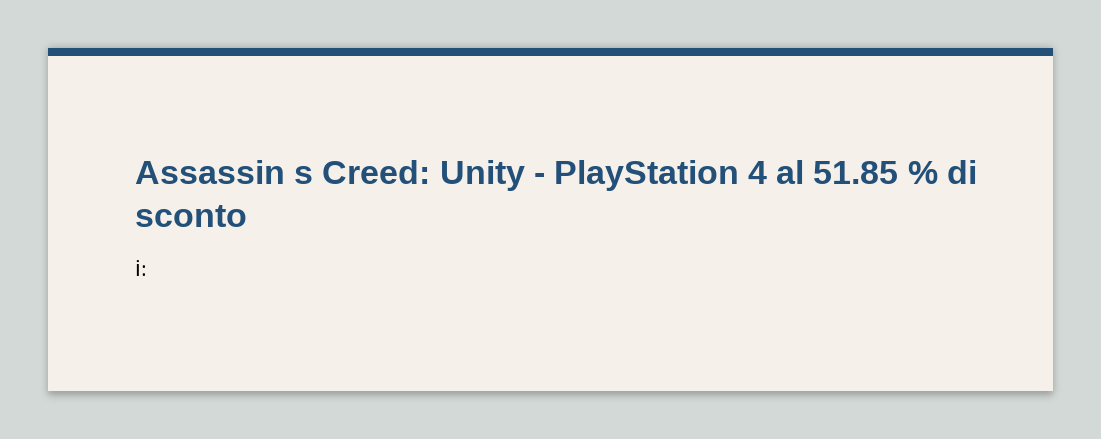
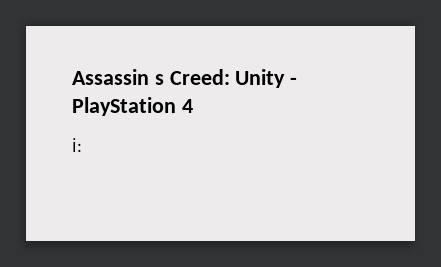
[776,160,977,184] [135,205,247,227] al 51.85 % di sconto -> (193, 106) none

